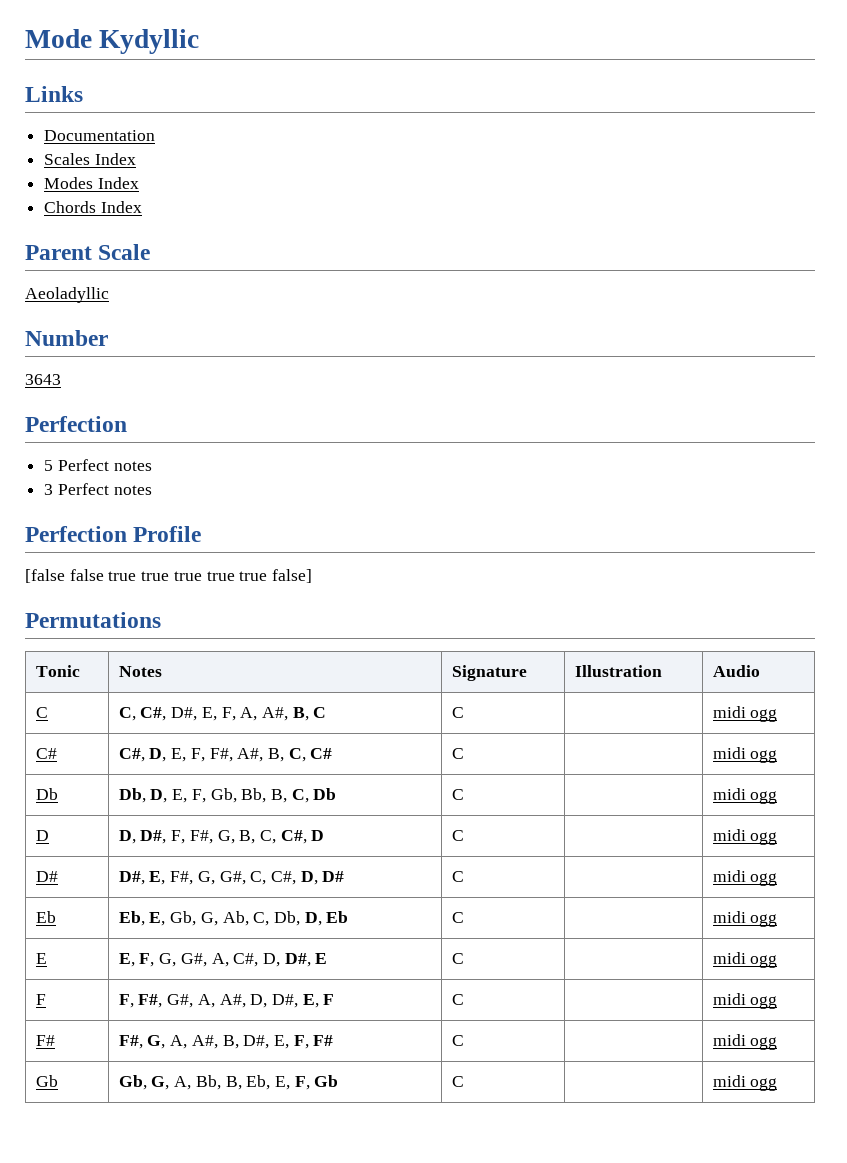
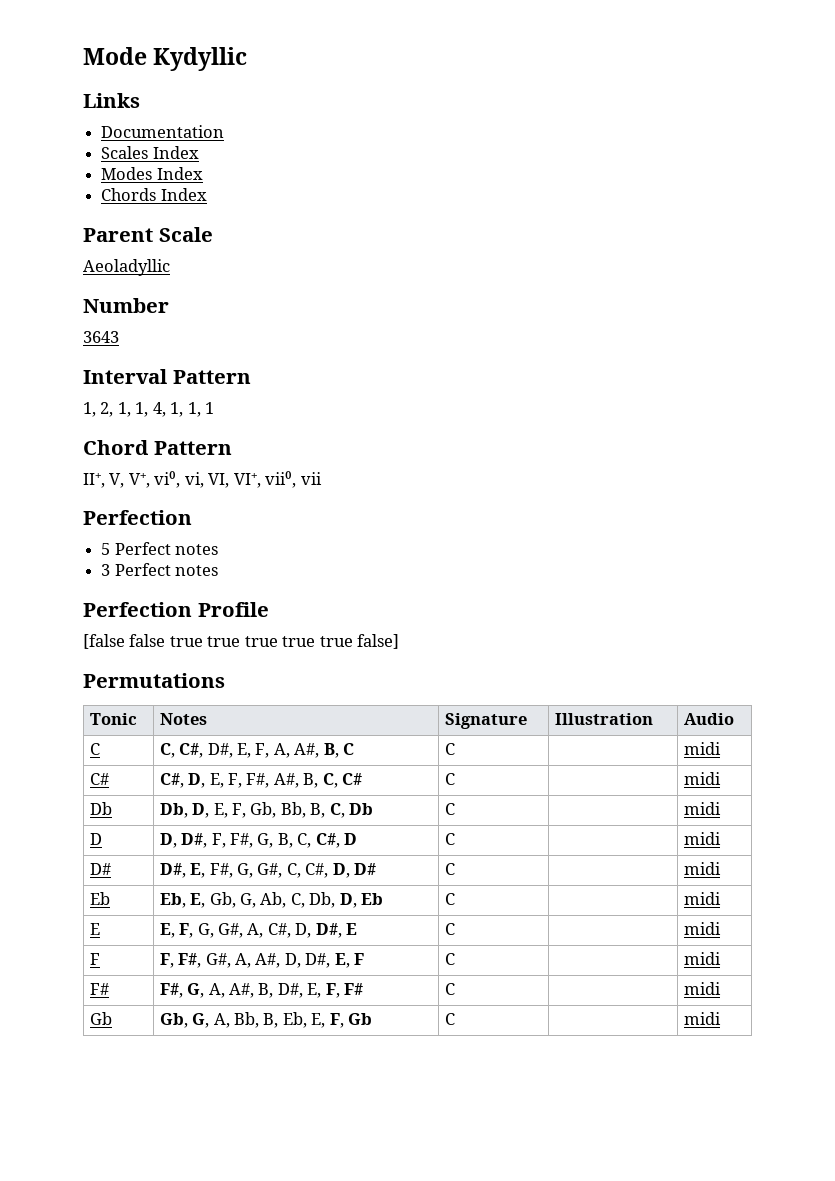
(61, 379) none -> [83,369,251,384] [83,402,215,417] [83,440,232,455] [83,471,322,488] // Interval Pattern // 1, 2, 1, 1, 4, 1, 1, 1 // Chord Pattern // II⁺, V, V⁺, vi⁰, vi, VI, VI⁺, vii⁰, vii
[750,709,778,722] ogg -> (721, 748) none
[750,750,778,763] ogg -> (721, 778) none
[750,791,778,804] ogg -> (721, 808) none
[750,832,778,845] ogg -> (721, 838) none
[750,873,778,886] ogg -> (721, 868) none
[750,914,778,927] ogg -> (721, 898) none
[750,955,778,968] ogg -> (721, 928) none
[750,996,778,1009] ogg -> (721, 958) none
[750,1037,778,1050] ogg -> (721, 988) none
[750,1078,778,1091] ogg -> (721, 1018) none

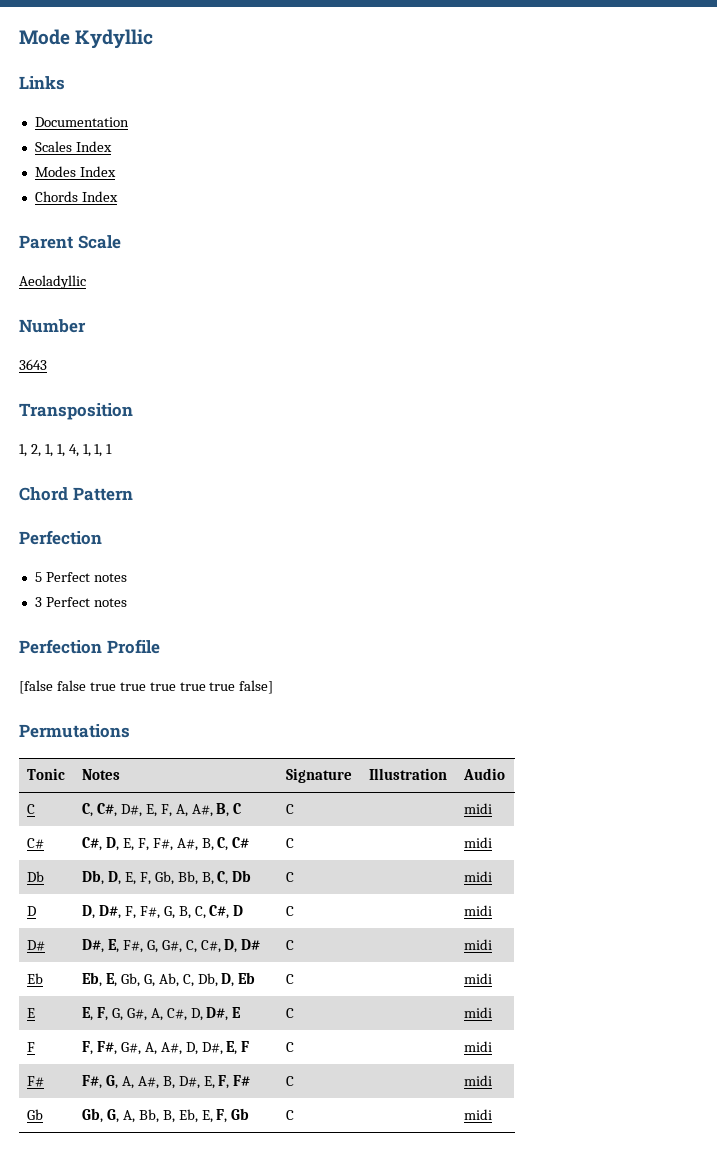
[83,369,251,384] Interval Pattern -> [19,403,133,420] Transposition
[83,471,322,488] // II⁺, V, V⁺, vi⁰, vi, VI, VI⁺, vii⁰, vii -> (133, 494) none

